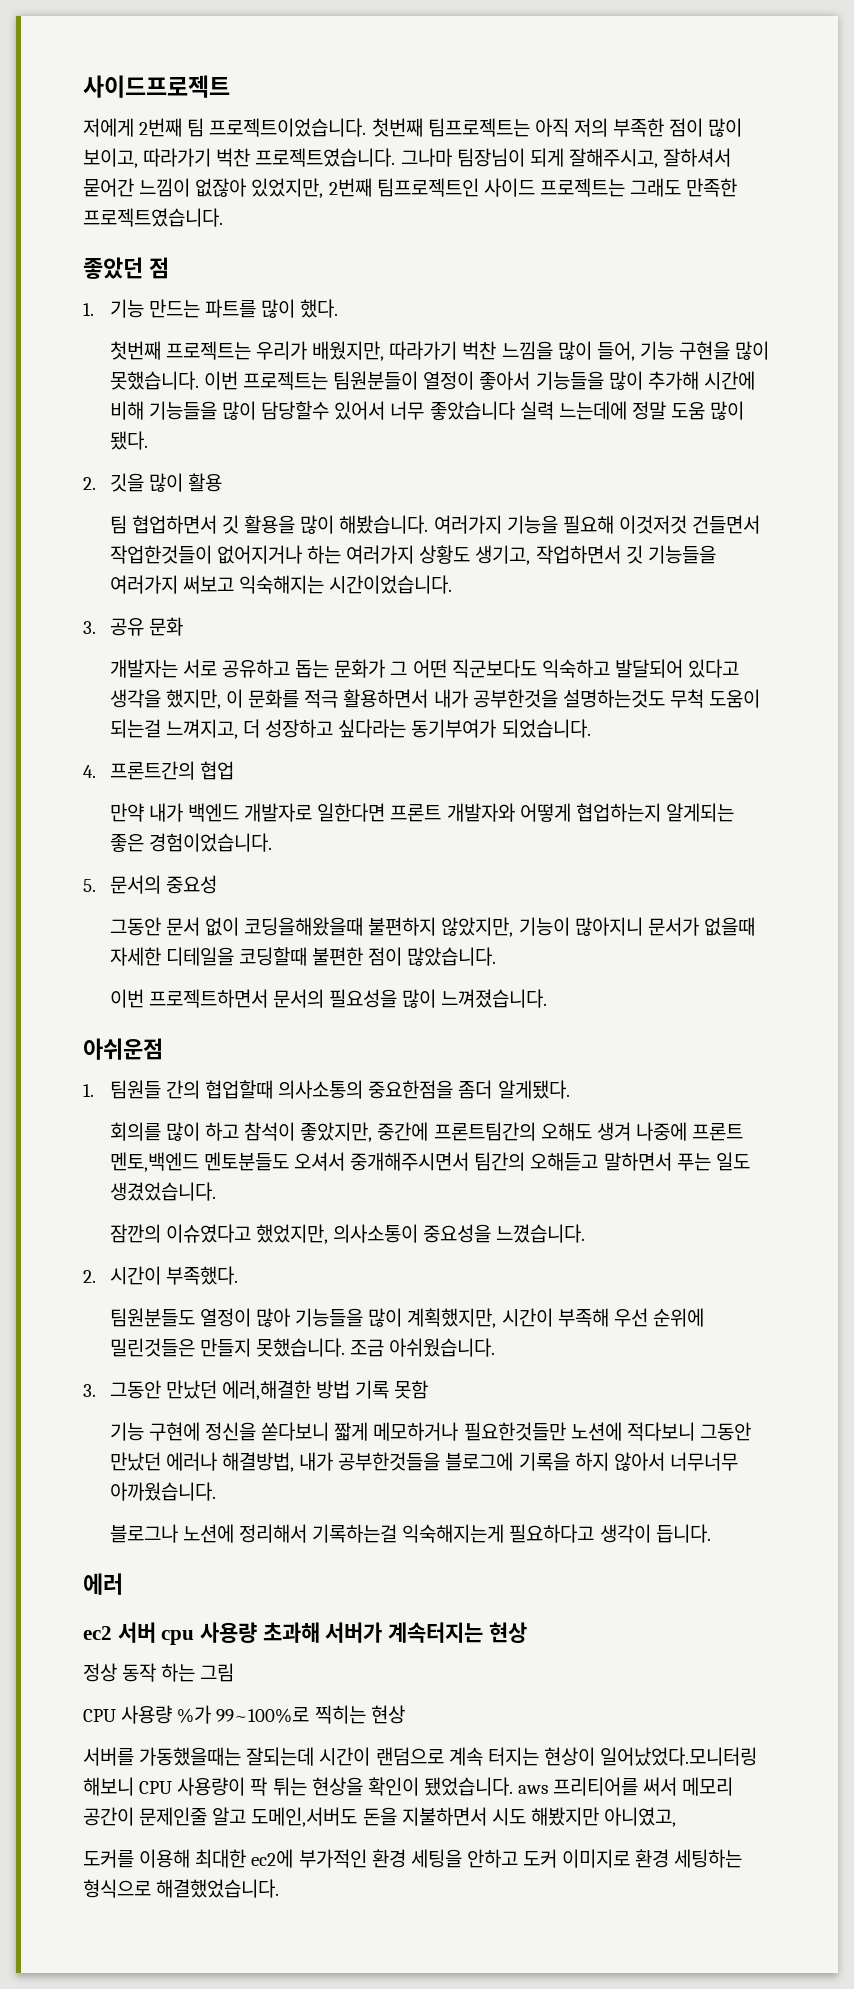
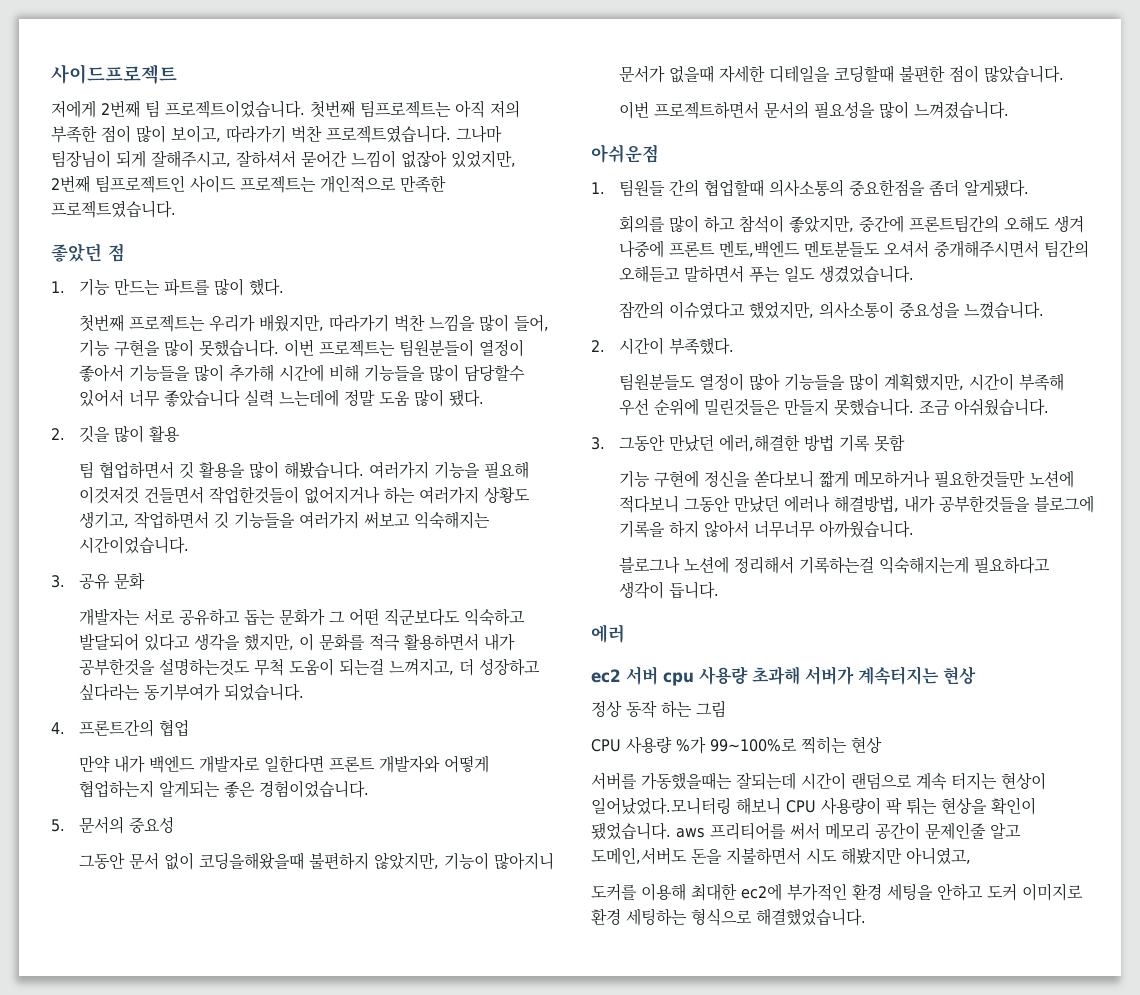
[630,178,682,197] 그래도 -> [320,175,396,193] 개인적으로

